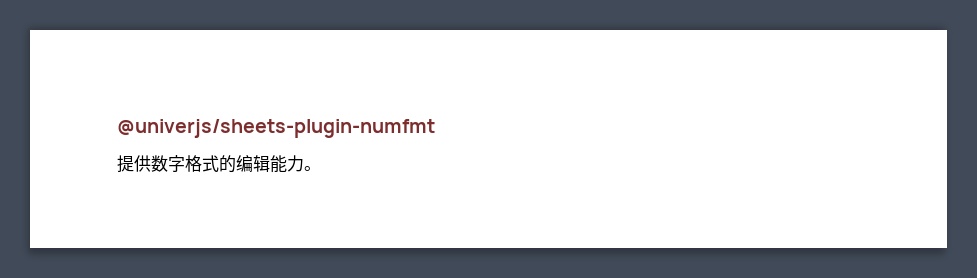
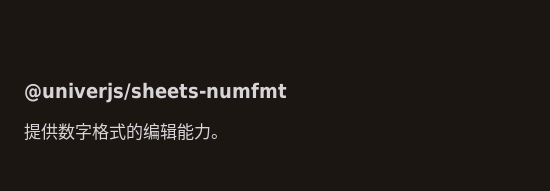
[117,119,435,138] @univerjs/sheets-plugin-numfmt -> [24,82,287,103] @univerjs/sheets-numfmt

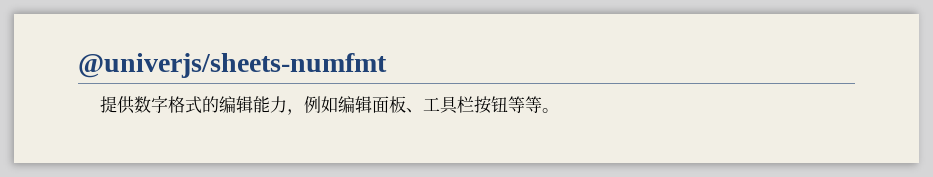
(211, 131) none -> [287,96,543,115] ，例如编辑面板、工具栏按钮等等

